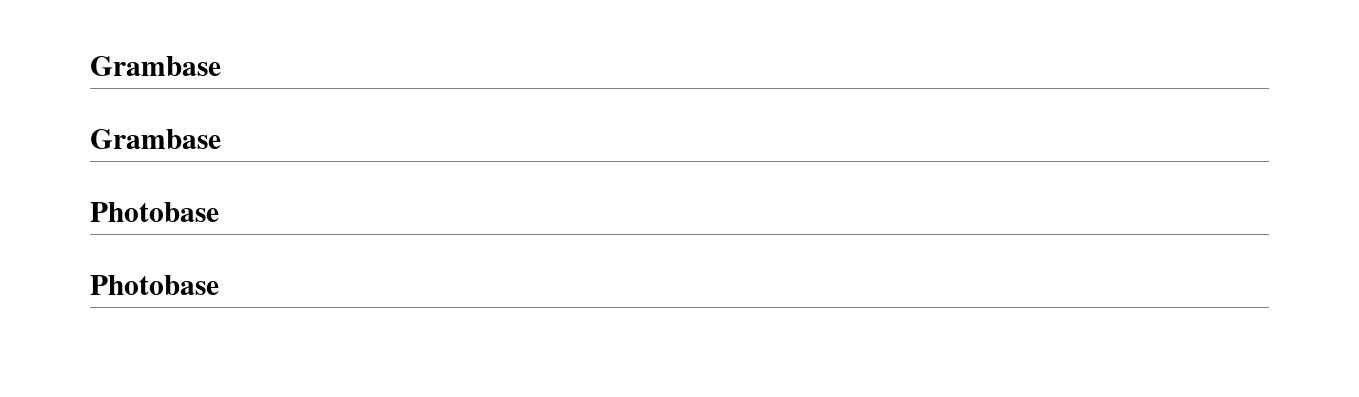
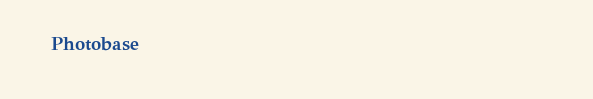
[90,56,221,76] [90,129,221,149] [90,202,219,222] [90,275,219,295] Grambase // Grambase // Photobase // Photobase -> [51,37,139,51] Photobase

